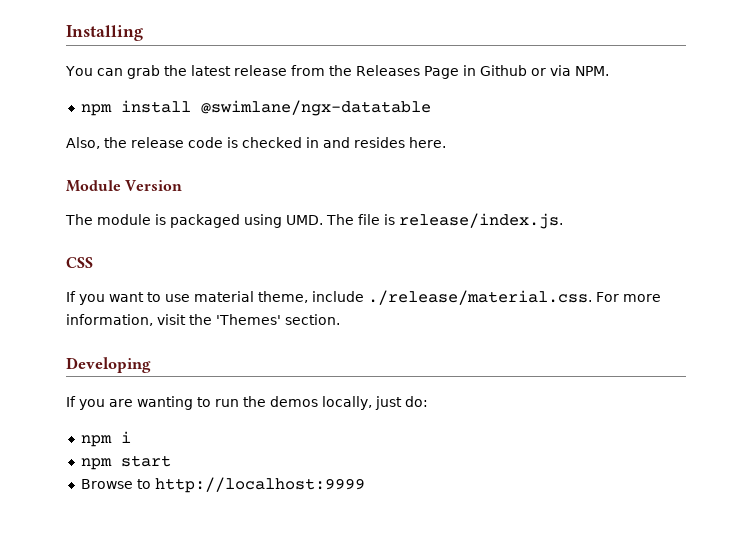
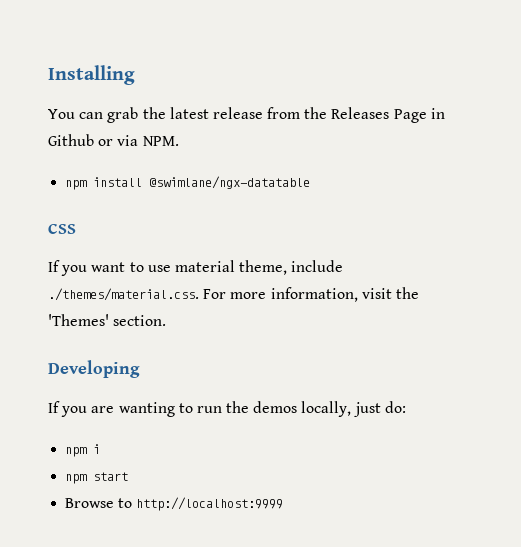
[66,137,446,149] [66,180,183,192] [65,213,563,229] // Also, the release code is checked in and resides here. // Module Version // The module is packaged using UMD. The file is release/index.js. -> (311, 182) none
[368,290,592,305] ./release/material.css. -> [48,288,199,301] ./themes/material.css.

